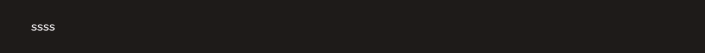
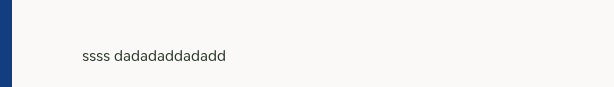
(55, 27) none -> [114,50,227,61] dadadaddadadd

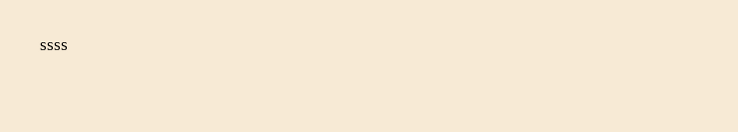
[114,50,227,61] dadadaddadadd -> (68, 46) none

